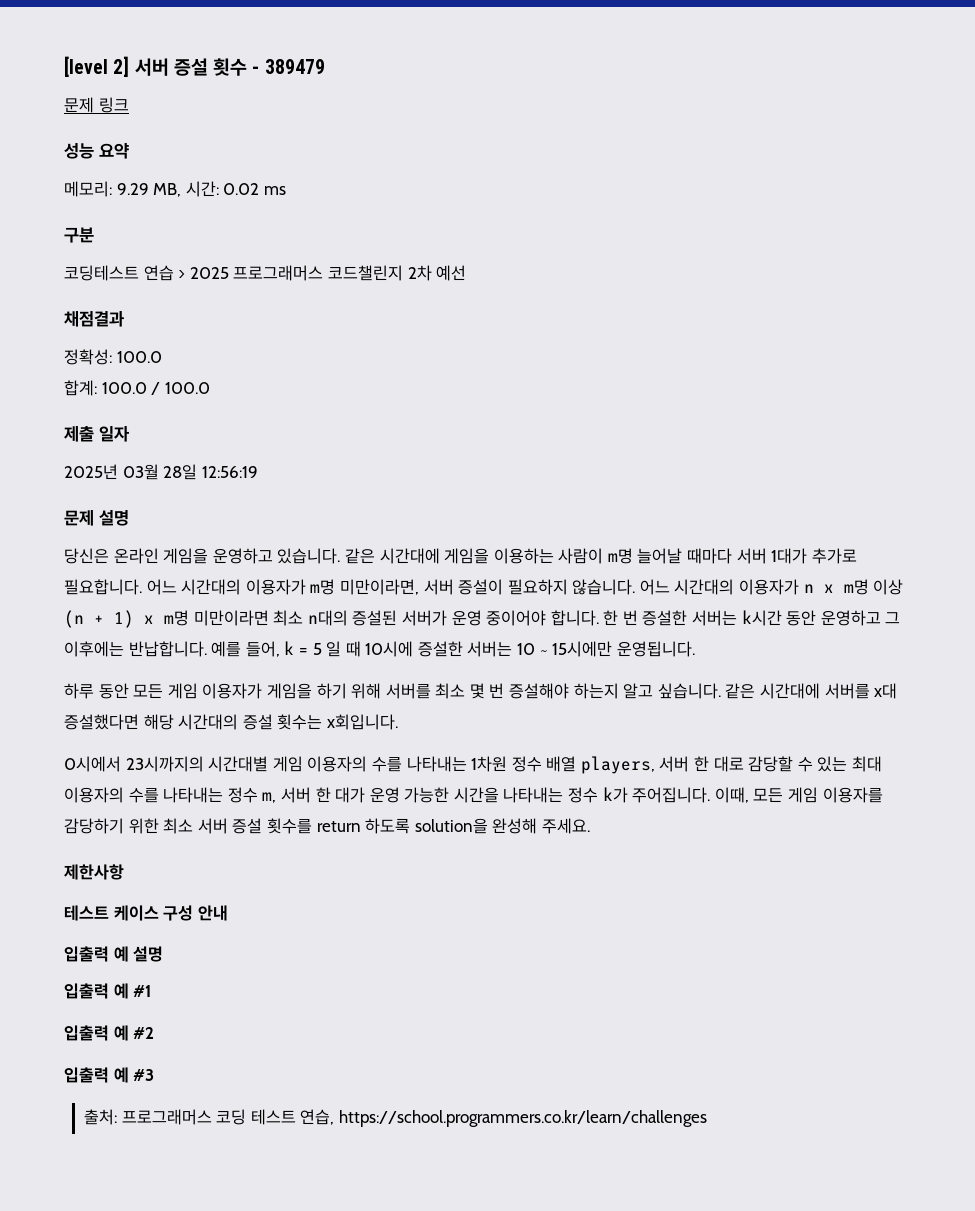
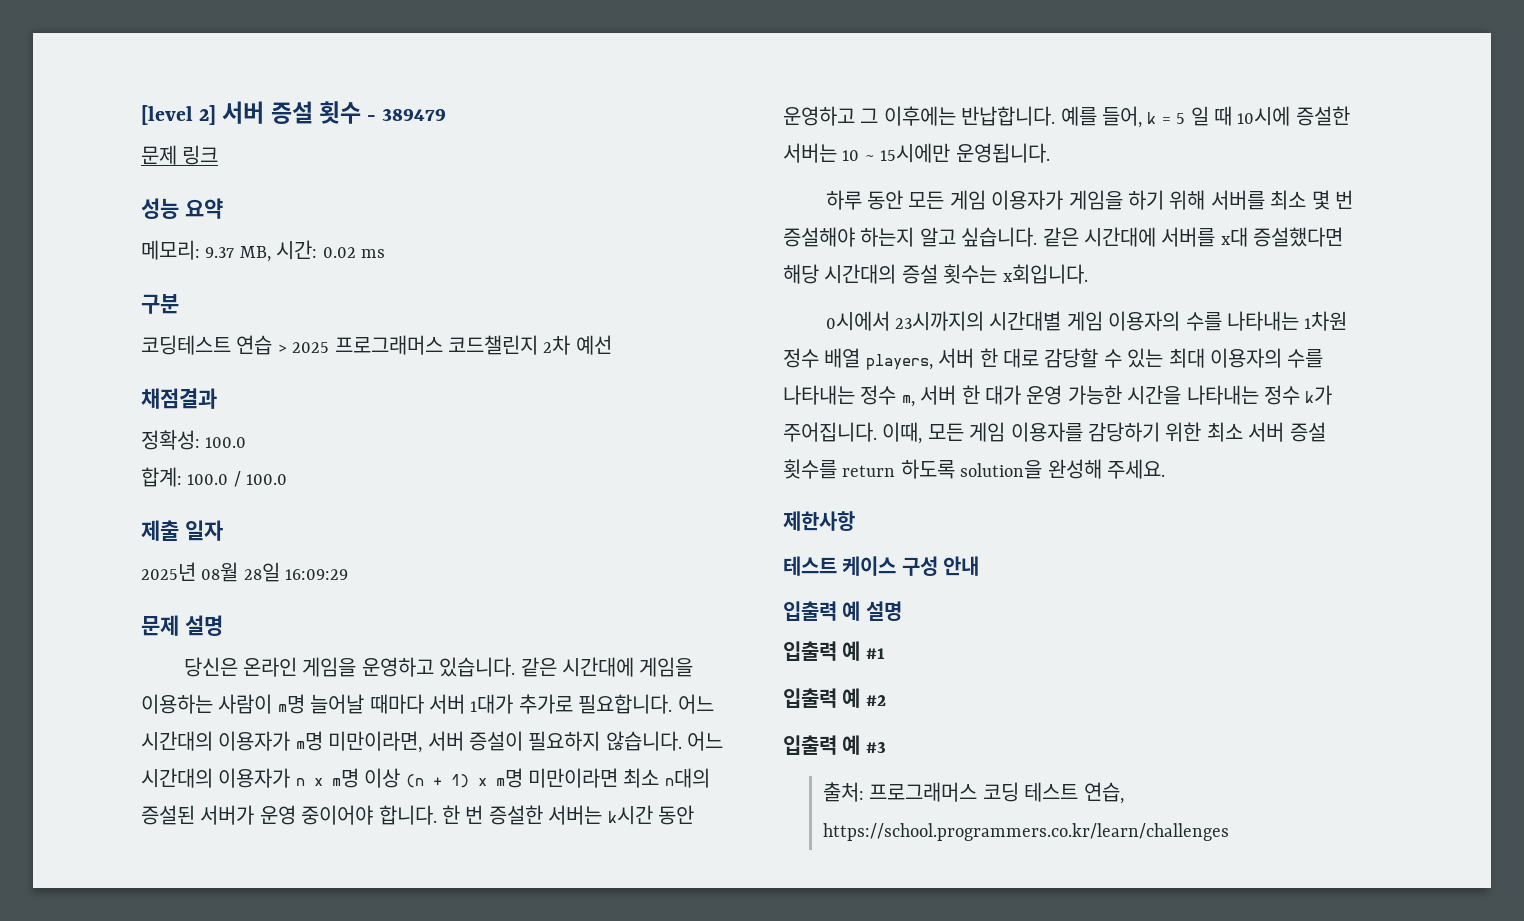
[116,183,149,195] 9.29 -> [205,247,235,258] 9.37
[122,464,258,480] 03월 28일 12:56:19 -> [201,562,349,582] 08월 28일 16:09:29

